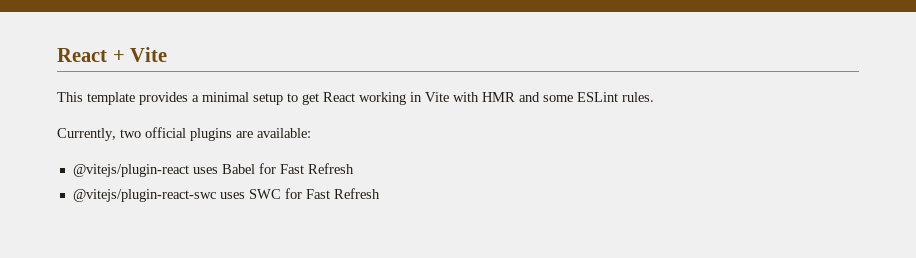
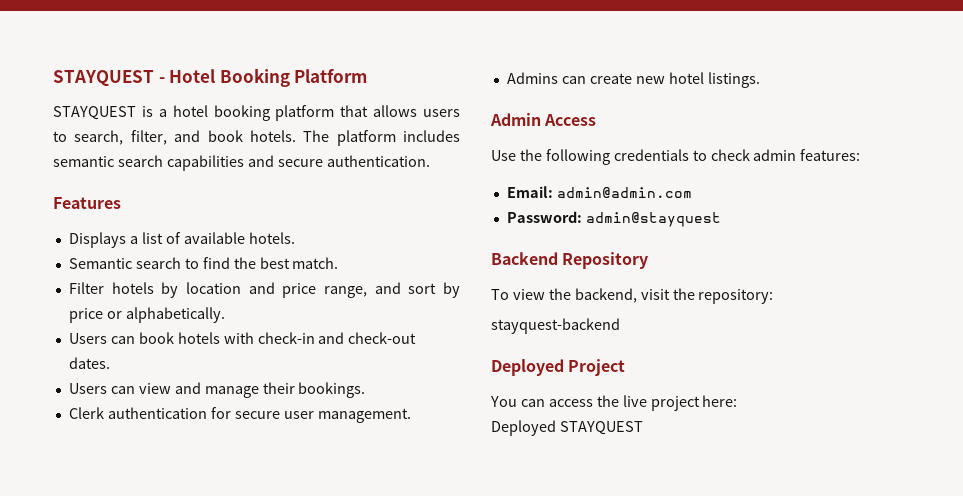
[57,47,168,62] [57,92,654,105] [57,127,311,141] [72,163,354,177] [72,188,380,202] React + Vite // This template provides a minimal setup to get React working in Vite with HMR and some ESLint rules. // Currently, two official plugins are available: // @vitejs/plugin-react uses Babel for Fast Refresh // @vitejs/plugin-react-swc uses SWC for Fast Refresh -> [53,68,368,87] [53,105,460,121] [53,130,460,146] [53,155,430,171] [53,197,121,209] [68,232,295,248] [68,257,339,269] [68,282,460,298] [68,307,225,323] [68,332,417,344] [68,357,110,369] [68,382,366,398] [68,407,411,423] [506,72,760,88] [490,113,597,126] [491,149,861,165] [506,186,692,198] [506,211,721,227] [491,252,649,269] [491,288,774,304] [491,318,620,334] [491,359,626,376] [490,395,738,411] [491,420,643,436] STAYQUEST - Hotel Booking Platform // STAYQUEST is a hotel booking platform that allows users to search, filter, and book hotels. The platform includes semantic search capabilities and secure authentication. // Features // Displays a list of available hotels. // Semantic search to find the best match. // Filter hotels by location and price range, and sort by price or alphabetically. // Users can book hotels with check-in and check-out dates. // Users can view and manage their bookings. // Clerk authentication for secure user management. // Admins can create new hotel listings. // Admin Access // Use the following credentials to check admin features: // Email: admin@admin.com // Password: admin@stayquest // Backend Repository // To view the backend, visit the repository: // stayquest-backend // Deployed Project // You can access the live project here: // Deployed STAYQUEST

